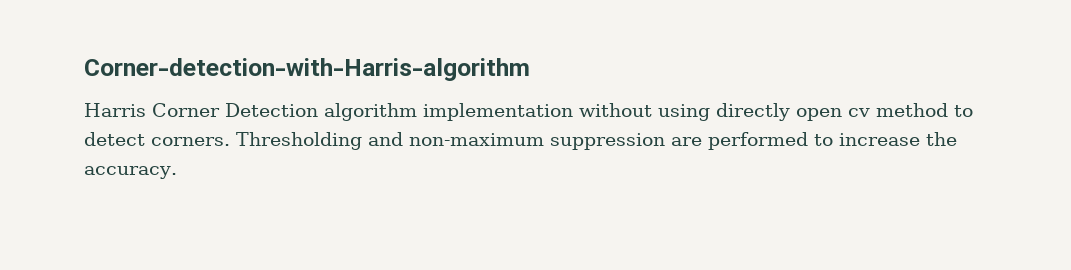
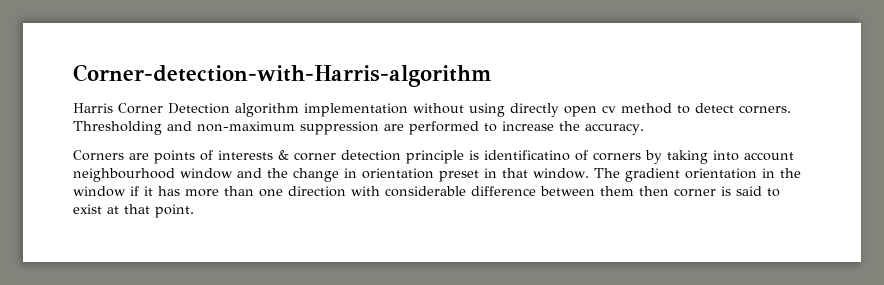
(177, 172) none -> [73,150,794,164] [73,168,801,182] [73,186,780,197] [73,204,194,218] // Corners are points of interests & corner detection principle is identificatino of corners by taking into account neighbourhood window and the change in orientation preset in that window. The gradient orientation in the window if it has more than one direction with considerable difference between them then corner is said to exist at that point.

